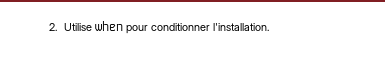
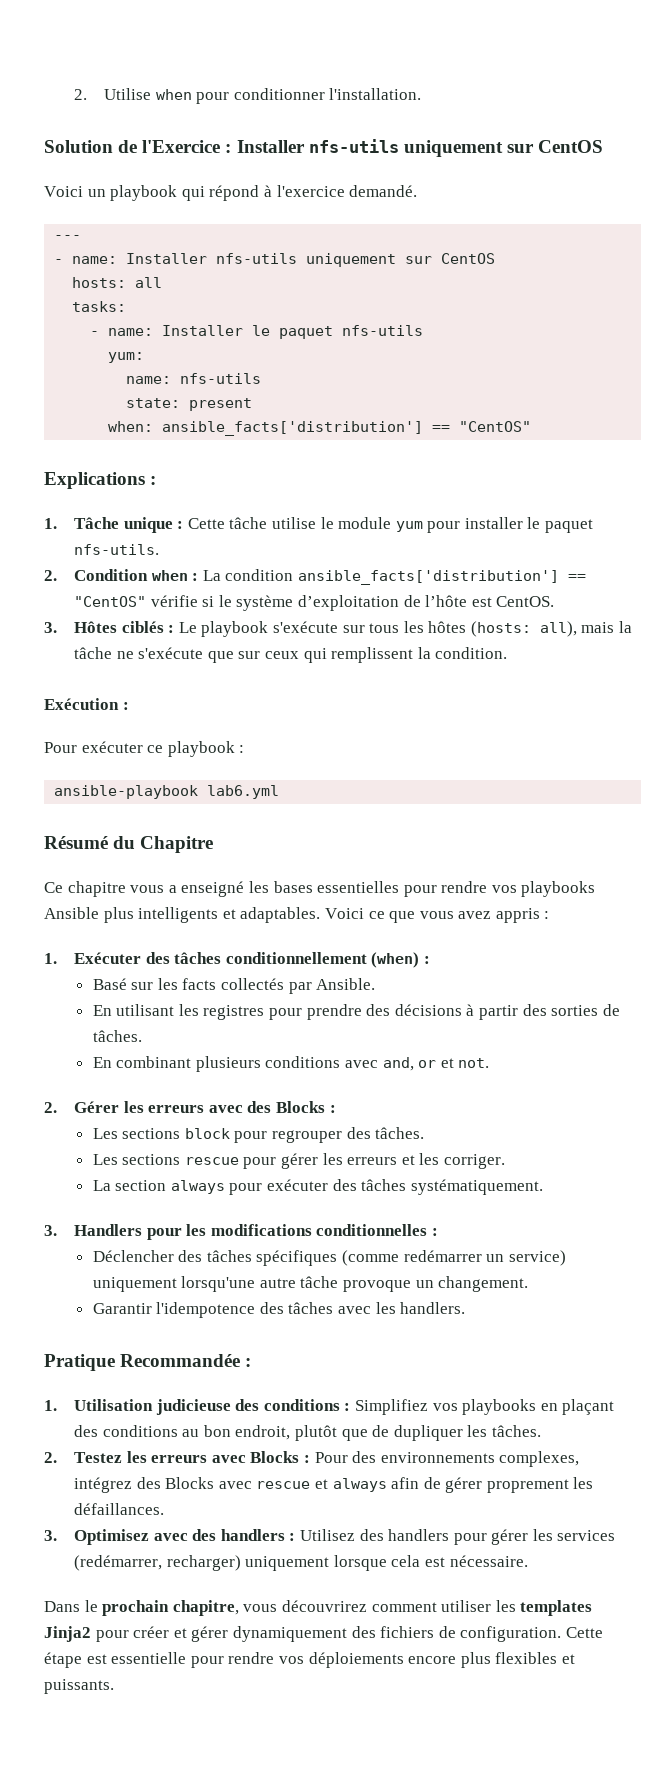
(270, 27) none -> [44,139,604,157] [44,185,418,201] [54,235,82,240] [54,253,496,267] [72,277,163,288] [72,301,127,312] [90,325,424,339] [108,352,145,363] [126,373,262,384] [126,398,253,411] [108,421,532,436] [44,472,157,489] [44,517,594,533] [73,544,159,555] [44,569,586,585] [73,595,555,611] [44,621,633,637] [73,647,508,663] [44,698,129,710] [44,741,245,757] [54,785,280,799] [44,836,214,853] [44,881,596,897] [44,907,550,923] [44,952,430,968] [92,978,376,994] [92,1004,620,1020] [92,1030,142,1042] [92,1056,490,1072] [44,1101,336,1113] [92,1127,425,1143] [92,1153,505,1169] [92,1179,543,1195] [44,1224,438,1240] [92,1250,566,1266] [92,1276,529,1292] [92,1302,466,1318] [44,1354,252,1371] [44,1399,615,1415] [73,1425,541,1441] [44,1451,580,1467] [73,1477,594,1493] [73,1503,164,1515] [44,1529,616,1545] [73,1555,528,1571] [44,1600,593,1616] [44,1626,603,1642] [44,1652,575,1668] [44,1679,114,1694] // Solution de l'Exercice : Installer nfs-utils uniquement sur CentOS // Voici un playbook qui répond à l'exercice demandé. // --- // - name: Installer nfs-utils uniquement sur CentOS // hosts: all // tasks: // - name: Installer le paquet nfs-utils // yum: // name: nfs-utils // state: present // when: ansible_facts['distribution'] == "CentOS" // Explications : // 1. Tâche unique : Cette tâche utilise le module yum pour installer le paquet nfs-utils. // 2. Condition when : La condition ansible_facts['distribution'] == "CentOS" vérifie si le système d’exploitation de l’hôte est CentOS. // 3. Hôtes ciblés : Le playbook s'exécute sur tous les hôtes (hosts: all), mais la tâche ne s'exécute que sur ceux qui remplissent la condition. // Exécution : // Pour exécuter ce playbook : // ansible-playbook lab6.yml // Résumé du Chapitre // Ce chapitre vous a enseigné les bases essentielles pour rendre vos playbooks Ansible plus intelligents et adaptables. Voici ce que vous avez appris : // 1. Exécuter des tâches conditionnellement (when) : // Basé sur les facts collectés par Ansible. // En utilisant les registres pour prendre des décisions à partir des sorties de tâches. // En combinant plusieurs conditions avec and, or et not. // 2. Gérer les erreurs avec des Blocks : // Les sections block pour regrouper des tâches. // Les sections rescue pour gérer les erreurs et les corriger. // La section always pour exécuter des tâches systématiquement. // 3. Handlers pour les modifications conditionnelles : // Déclencher des tâches spécifiques (comme redémarrer un service) uniquement lorsqu'une autre tâche provoque un changement. // Garantir l'idempotence des tâches avec les handlers. // Pratique Recommandée : // 1. Utilisation judicieuse des conditions : Simplifiez vos playbooks en plaçant des conditions au bon endroit, plutôt que de dupliquer les tâches. // 2. Testez les erreurs avec Blocks : Pour des environnements complexes, intégrez des Blocks avec rescue et always afin de gérer proprement les défaillances. // 3. Optimisez avec des handlers : Utilisez des handlers pour gérer les services (redémarrer, recharger) uniquement lorsque cela est nécessaire. // Dans le prochain chapitre, vous découvrirez comment utiliser les templates Jinja2 pour créer et gérer dynamiquement des fichiers de configuration. Cette étape est essentielle pour rendre vos déploiements encore plus flexibles et puissants.

